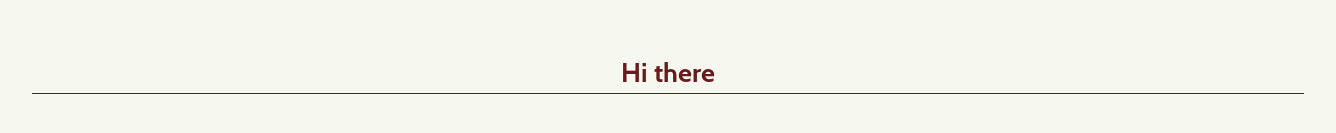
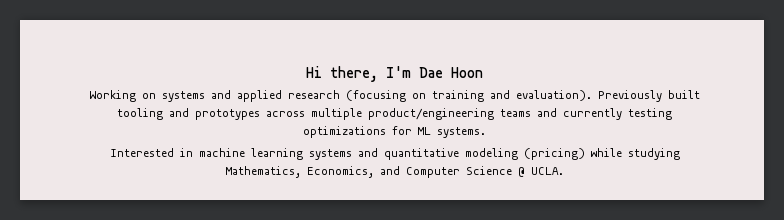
[654,62,716,82] there -> [330,66,483,82] [89,90,700,102] [117,108,672,120] [303,126,486,138] [109,148,680,160] [225,166,564,178] there, I'm Dae Hoon // Working on systems and applied research (focusing on training and evaluation). Previously built tooling and prototypes across multiple product/engineering teams and currently testing optimizations for ML systems. // Interested in machine learning systems and quantitative modeling (pricing) while studying Mathematics, Economics, and Computer Science @ UCLA.

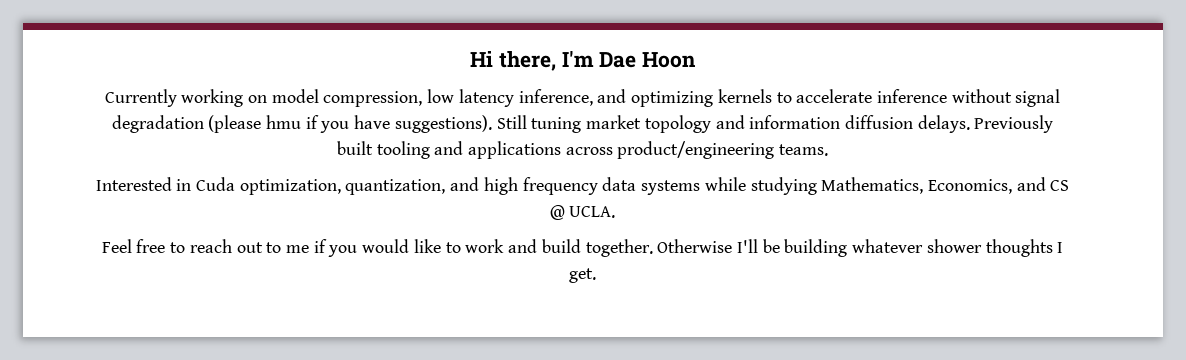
[89,90,700,102] [117,108,672,120] [303,126,486,138] [109,148,585,160] Working on systems and applied research (focusing on training and evaluation). Previously built tooling and prototypes across multiple product/engineering teams and currently testing optimizations for ML systems. // Interested in machine learning systems and quantitative modeling (pricing) -> [104,89,1061,107] [111,115,1054,133] [336,141,829,159] [95,177,701,195] Currently working on model compression, low latency inference, and optimizing kernels to accelerate inference without signal degradation (please hmu if you have suggestions). Still tuning market topology and information diffusion delays. Previously built tooling and applications across product/engineering teams. // Interested in Cuda optimization, quantization, and high frequency data systems
[405,166,512,178] Computer Science -> [1050,180,1070,191] CS
(564, 171) none -> [101,239,1064,257] [569,268,596,283] // Feel free to reach out to me if you would like to work and build together. Otherwise I'll be building whatever shower thoughts I get.

